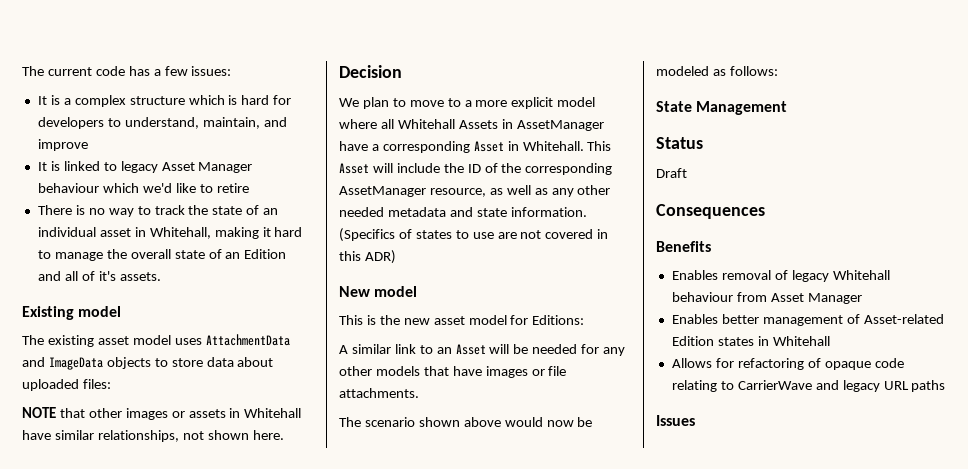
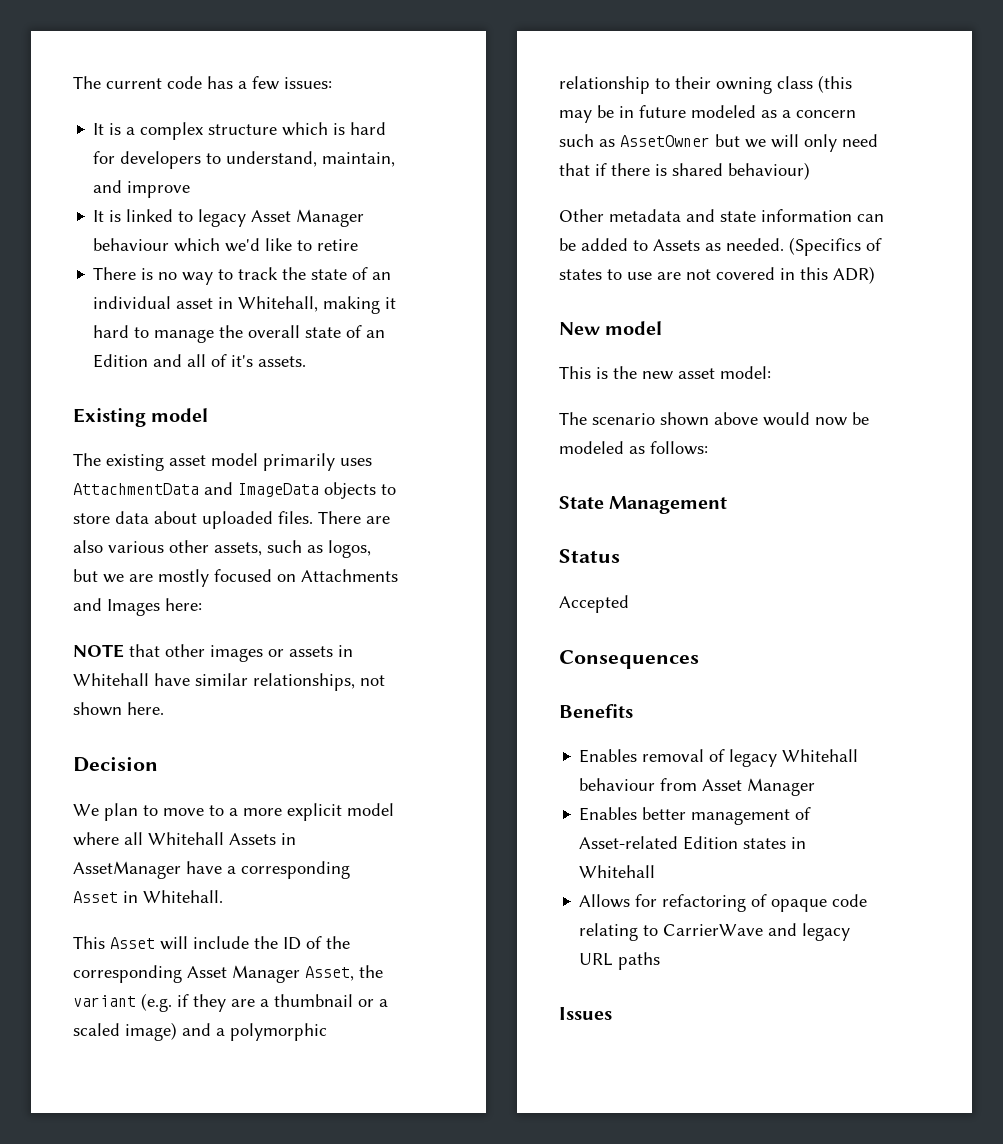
(171, 340) none -> [263,453,335,471] primarily
[82,379,111,389] files: -> [278,511,390,524] [73,540,371,558] [73,569,398,587] [73,598,202,616] files. There are also various other assets, such as logos, but we are mostly focused on Attachments and Images here:
(584, 146) none -> (223, 896) //
[339,185,611,197] [339,207,587,217] AssetManager resource, as well as any other needed metadata and state information. -> [187,965,383,983] [73,993,388,1012] [73,1022,327,1041] [559,75,852,94] [559,105,856,123] [559,134,878,152] [559,162,810,180] [559,209,884,222] [559,238,784,251] Asset Manager Asset, the variant (e.g. if they are a thumbnail or a scaled image) and a polymorphic relationship to their owning class (this may be in future modeled as a concern such as AssetOwner but we will only need that if there is shared behaviour) // Other metadata and state information can be added to Assets as needed.
[468,315,585,325] [339,344,626,356] [339,366,567,378] [339,388,419,398] model for Editions: // A similar link to an Asset will be needed for any other models that have images or file attachments. -> [720,366,771,379] model:
[656,168,687,178] Draft -> [559,595,629,613] Accepted

